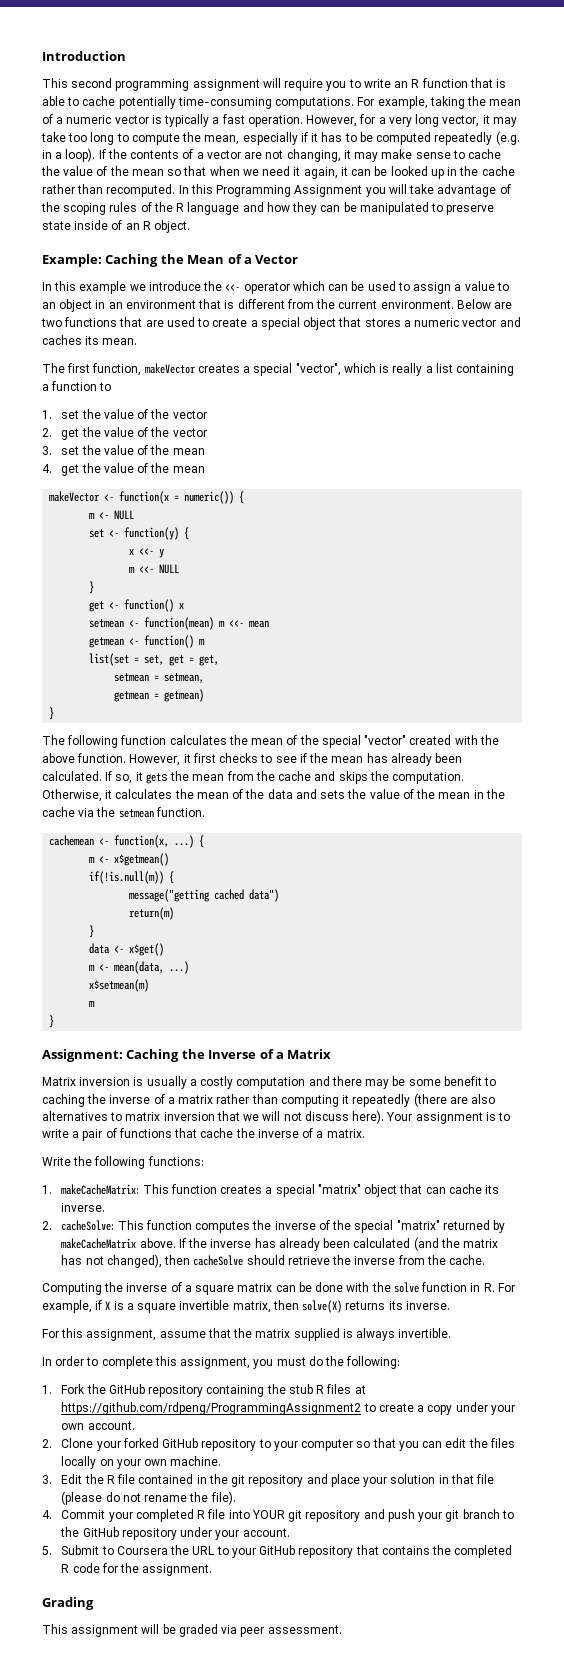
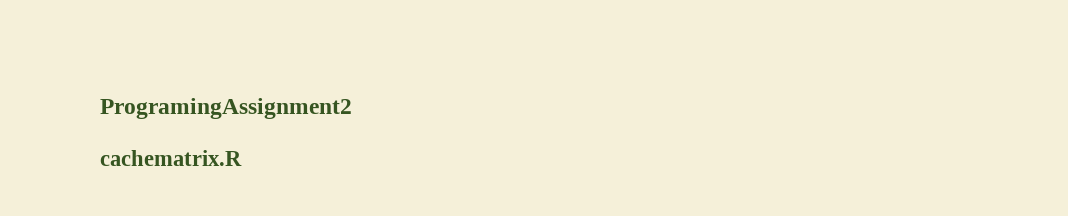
[42,51,126,61] [42,78,507,91] [42,96,522,109] [42,114,517,127] [41,131,520,145] [42,148,502,162] [41,166,515,179] [42,184,511,197] [41,202,495,215] [42,220,191,233] [42,254,299,267] [42,281,509,294] [42,299,513,312] [41,317,521,330] [42,335,138,345] [42,363,515,376] [42,381,112,391] [42,409,207,419] [42,427,207,440] [42,445,205,455] [42,463,205,476] [49,491,245,504] [89,510,135,520] [89,527,190,540] [129,548,165,558] [129,564,180,574] [89,581,95,594] [89,599,185,612] [89,617,270,630] [89,635,206,648] [89,653,220,666] [114,673,205,683] [114,689,205,702] [49,707,55,720] [42,735,499,748] [42,753,463,766] [42,771,465,784] [42,789,505,802] [42,807,205,818] [49,835,205,848] [89,853,170,866] [89,871,175,884] [129,889,280,902] [129,907,175,920] [89,925,95,938] [89,943,165,956] [89,961,190,974] [89,979,150,992] [89,1000,96,1007] [49,1015,55,1028] [42,1049,332,1062] [42,1076,497,1089] [42,1093,496,1107] [42,1110,511,1124] [42,1128,365,1141] [42,1156,204,1169] [42,1184,500,1197] [61,1203,106,1212] [42,1220,506,1233] [61,1237,499,1251] [61,1254,486,1268] [42,1282,515,1295] [42,1300,450,1313] [42,1328,452,1341] [42,1356,401,1369] [42,1384,366,1397] [61,1402,515,1415] [61,1421,135,1430] [42,1438,515,1451] [61,1456,222,1469] [42,1474,495,1487] [61,1491,236,1505] [42,1509,514,1522] [60,1527,290,1540] [42,1545,513,1558] [61,1563,213,1576] [42,1597,94,1610] [42,1624,342,1637] Introduction // This second programming assignment will require you to write an R function that is able to cache potentially time-consuming computations. For example, taking the mean of a numeric vector is typically a fast operation. However, for a very long vector, it may take too long to compute the mean, especially if it has to be computed repeatedly (e.g. in a loop). If the contents of a vector are not changing, it may make sense to cache the value of the mean so that when we need it again, it can be looked up in the cache rather than recomputed. In this Programming Assignment you will take advantage of the scoping rules of the R language and how they can be manipulated to preserve state inside of an R object. // Example: Caching the Mean of a Vector // In this example we introduce the <<- operator which can be used to assign a value to an object in an environment that is different from the current environment. Below are two functions that are used to create a special object that stores a numeric vector and caches its mean. // The first function, makeVector creates a special "vector", which is really a list containing a function to // 1. set the value of the vector // 2. get the value of the vector // 3. set the value of the mean // 4. get the value of the mean // makeVector <- function(x = numeric()) { // m <- NULL // set <- function(y) { // x <<- y // m <<- NULL // } // get <- function() x // setmean <- function(mean) m <<- mean // getmean <- function() m // list(set = set, get = get, // setmean = setmean, // getmean = getmean) // } // The following function calculates the mean of the special "vector" created with the above function. However, it first checks to see if the mean has already been calculated. If so, it gets the mean from the cache and skips the computation. Otherwise, it calculates the mean of the data and sets the value of the mean in the cache via the setmean function. // cachemean <- function(x, ...) { // m <- x$getmean() // if(!is.null(m)) { // message("getting cached data") // return(m) // } // data <- x$get() // m <- mean(data, ...) // x$setmean(m) // m // } // Assignment: Caching the Inverse of a Matrix // Matrix inversion is usually a costly computation and there may be some benefit to caching the inverse of a matrix rather than computing it repeatedly (there are also alternatives to matrix inversion that we will not discuss here). Your assignment is to write a pair of functions that cache the inverse of a matrix. // Write the following functions: // 1. makeCacheMatrix: This function creates a special "matrix" object that can cache its inverse. // 2. cacheSolve: This function computes the inverse of the special "matrix" returned by makeCacheMatrix above. If the inverse has already been calculated (and the matrix has not changed), then cacheSolve should retrieve the inverse from the cache. // Computing the inverse of a square matrix can be done with the solve function in R. For example, if X is a square invertible matrix, then solve(X) returns its inverse. // For this assignment, assume that the matrix supplied is always invertible. // In order to complete this assignment, you must do the following: // 1. Fork the GitHub repository containing the stub R files at https://github.com/rdpeng/ProgrammingAssignment2 to create a copy under your own account. // 2. Clone your forked GitHub repository to your computer so that you can edit the files locally on your own machine. // 3. Edit the R file contained in the git repository and place your solution in that file (please do not rename the file). // 4. Commit your completed R file into YOUR git repository and push your git branch to the GitHub repository under your account. // 5. Submit to Coursera the URL to your GitHub repository that contains the completed R code for the assignment. // Grading // This assignment will be graded via peer assessment. -> [100,98,352,119] [100,150,242,166] ProgramingAssignment2 // cachematrix.R

